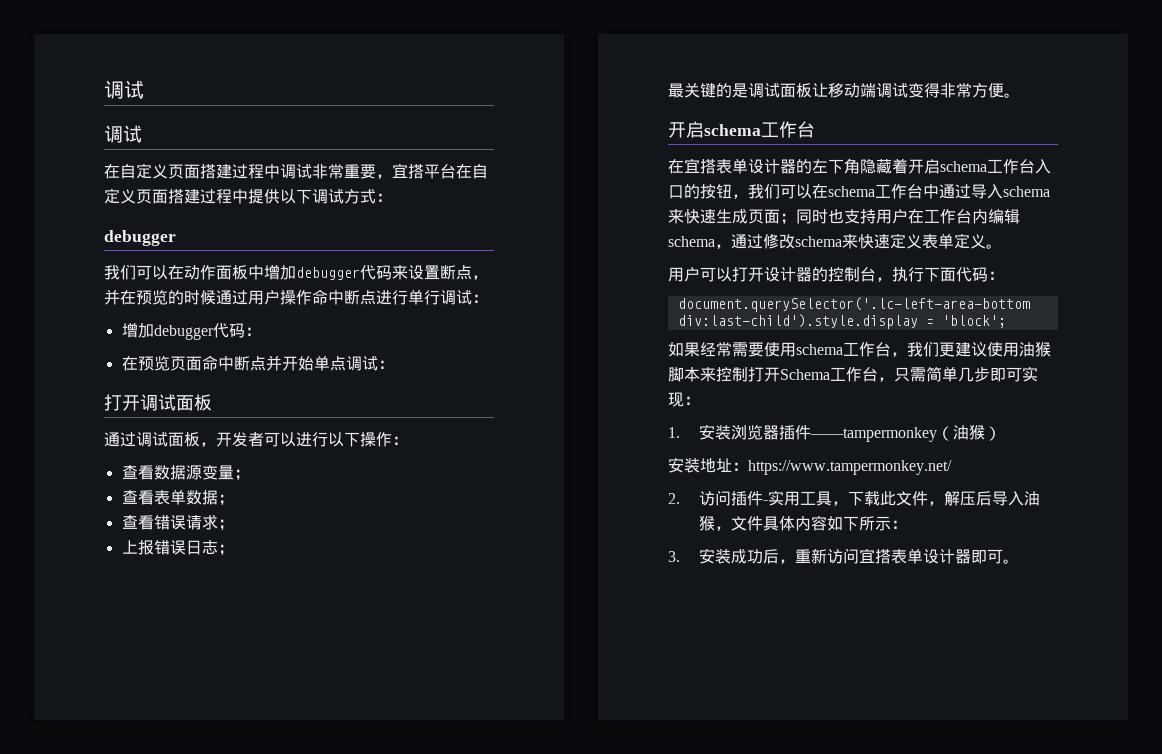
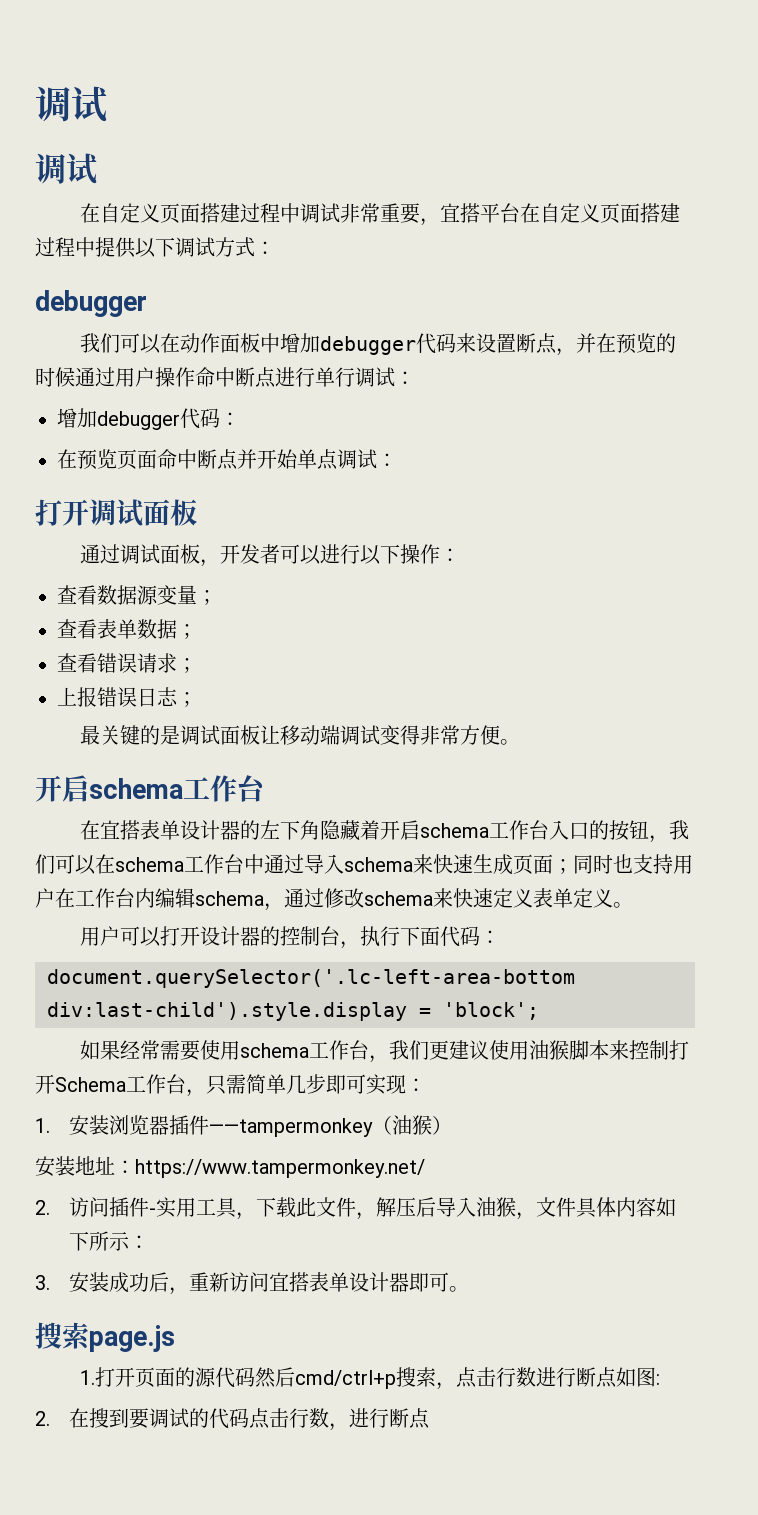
(1019, 561) none -> [35,1322,175,1352] [80,1367,661,1390] [35,1408,431,1431] // 搜索page.js // 1.打开页面的源代码然后cmd/ctrl+p搜索，点击行数进行断点如图: // 2.在搜到要调试的代码点击行数，进行断点

